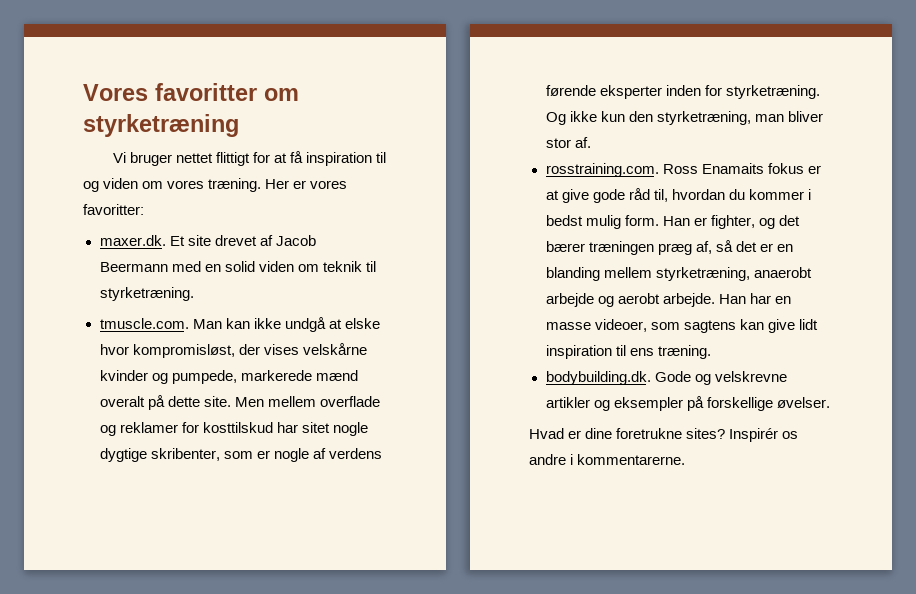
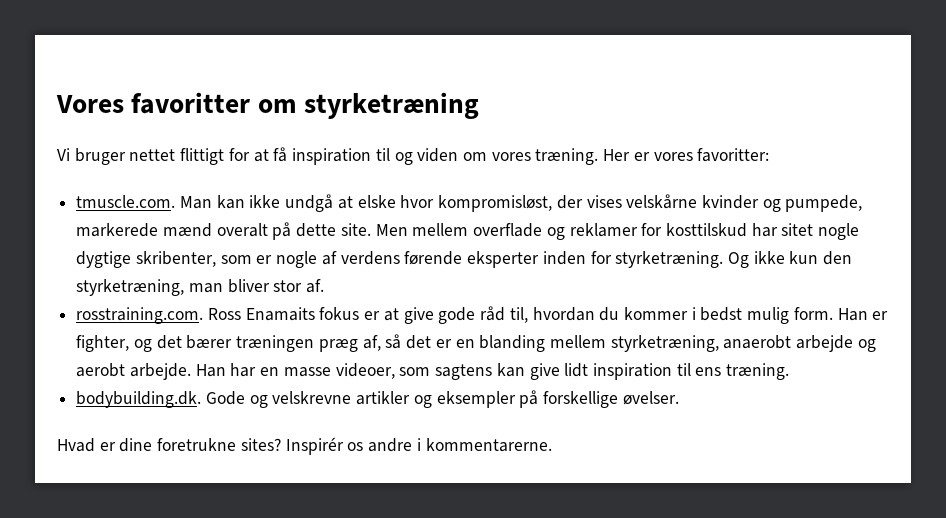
[99,235,316,246] [99,261,376,272] [99,287,194,301] // maxer.dk. Et site drevet af Jacob Beermann med en solid viden om teknik til styrketræning. -> (770, 155) none

